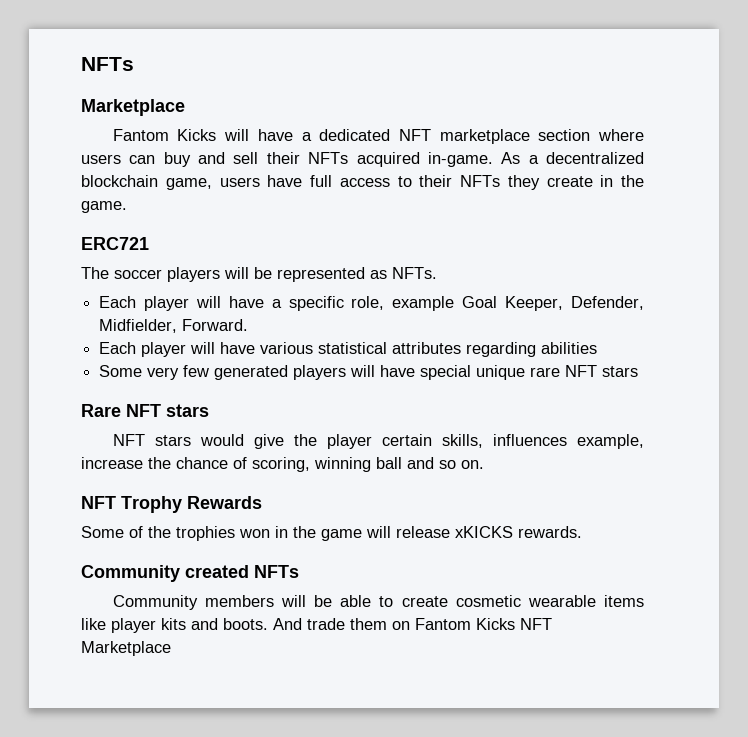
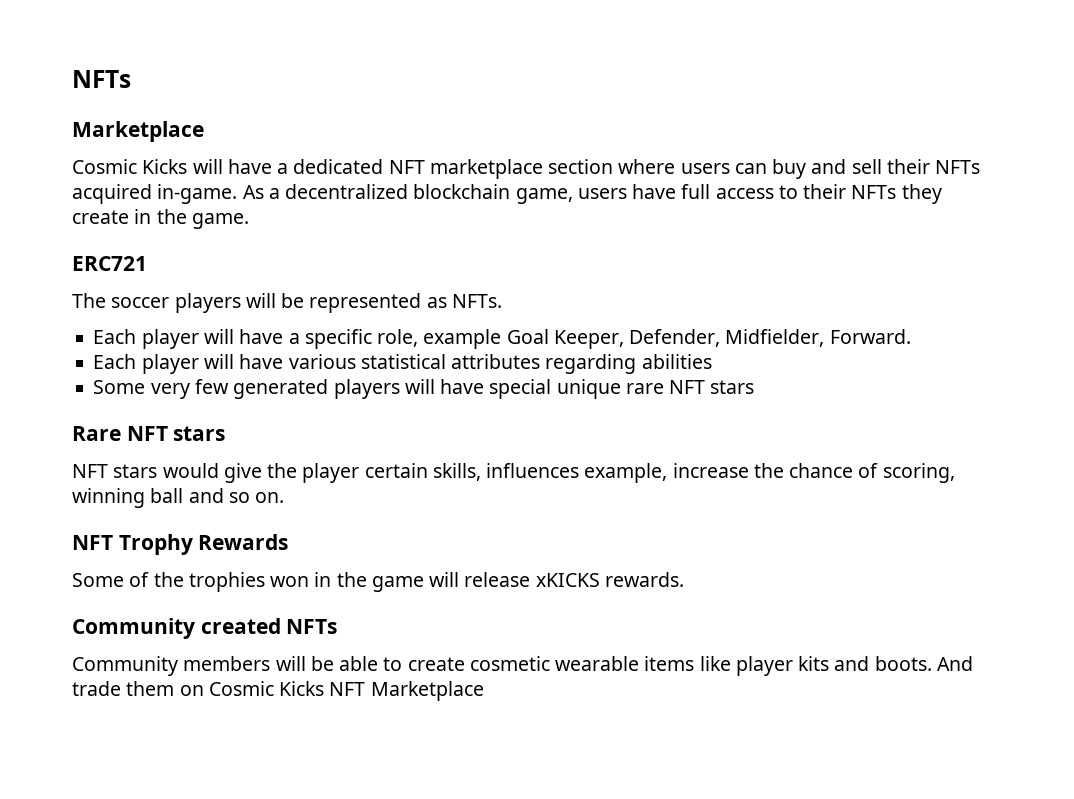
[112,129,169,141] Fantom -> [72,159,137,174] Cosmic
[415,618,471,630] Fantom -> [208,681,274,696] Cosmic

